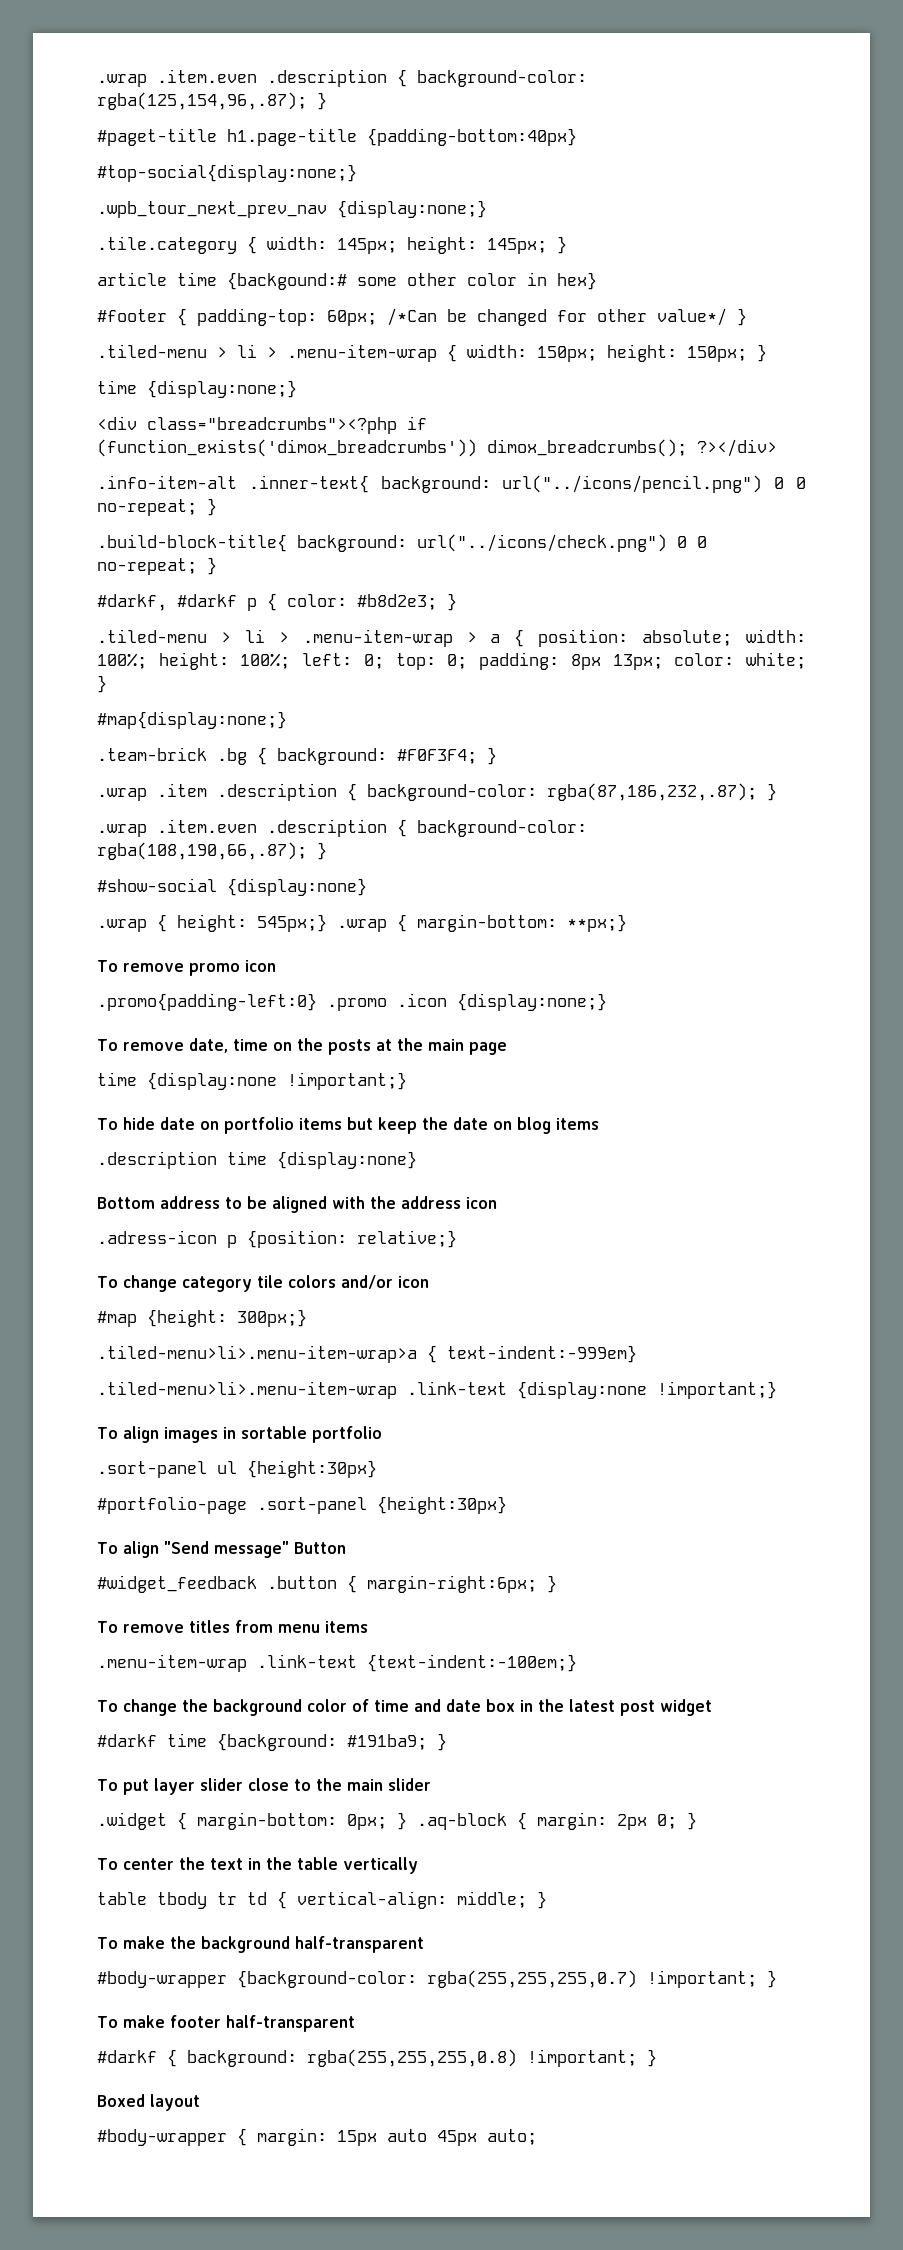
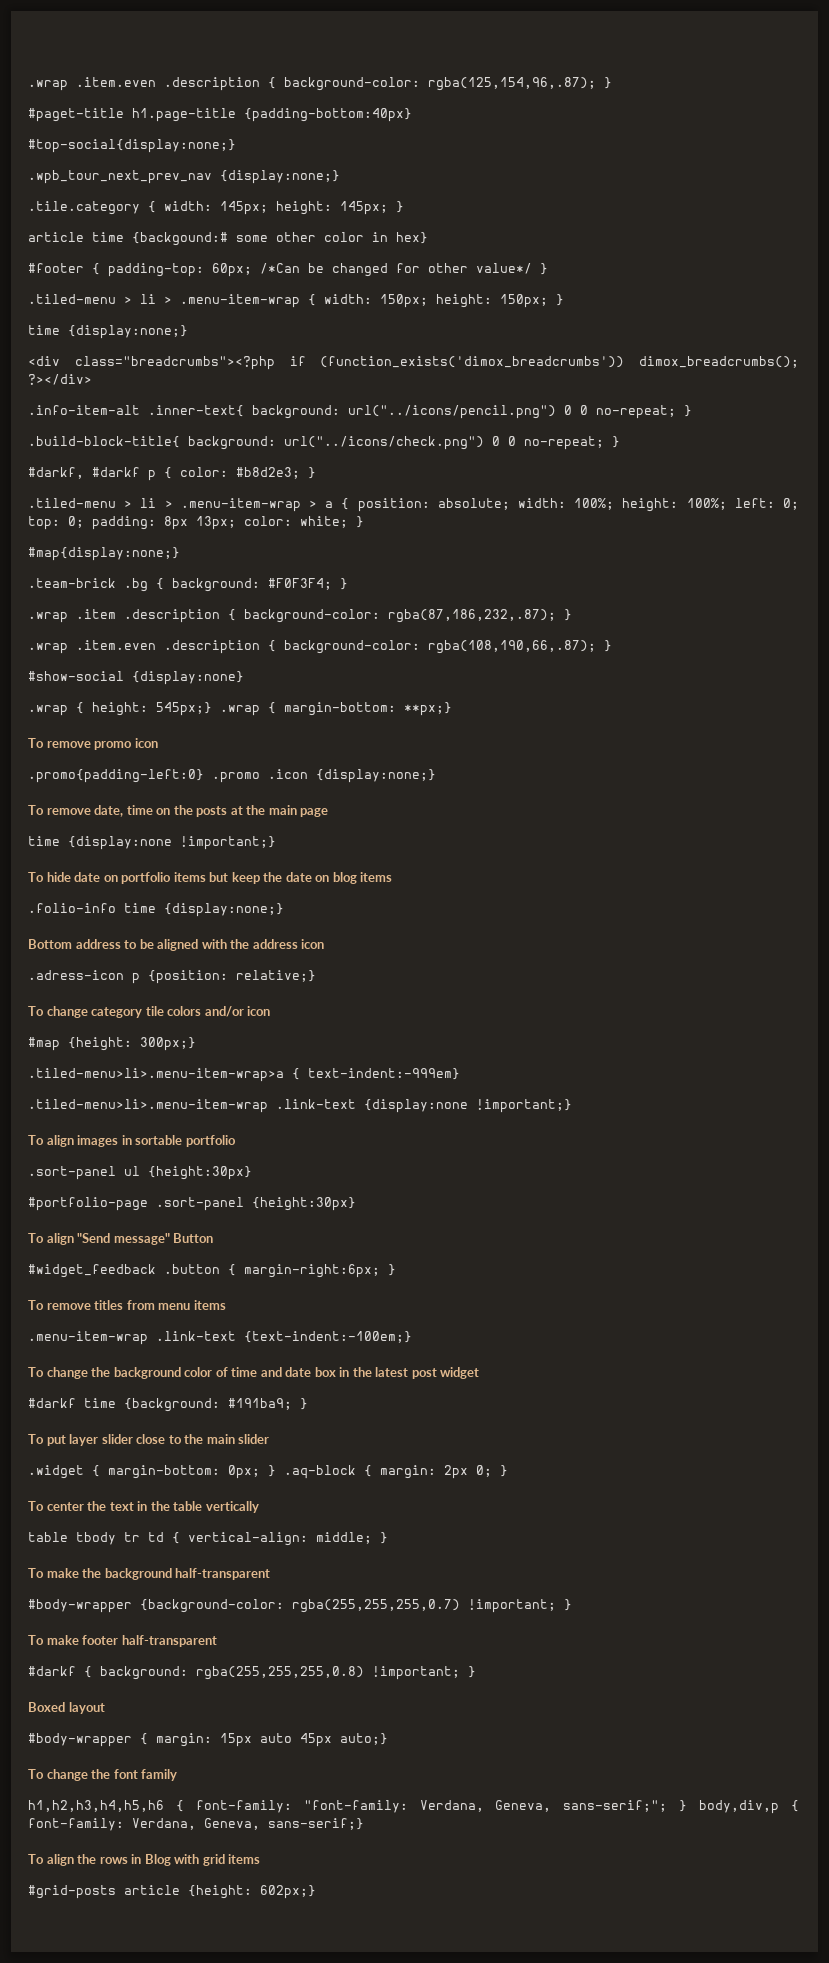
[97,1151,417,1169] .description time {display:none} -> [28,903,284,917] .folio-info time {display:none;}
[487,2129,537,2145] auto; -> [340,1733,388,1745] [28,1769,178,1781] [28,1800,800,1814] [28,1818,364,1831] [28,1854,261,1866] [28,1885,316,1899] auto;} // To change the font family // h1,h2,h3,h4,h5,h6 { font-family: "font-family: Verdana, Geneva, sans-serif;"; } body,div,p { font-family: Verdana, Geneva, sans-serif;} // To align the rows in Blog with grid items // #grid-posts article {height: 602px;}

